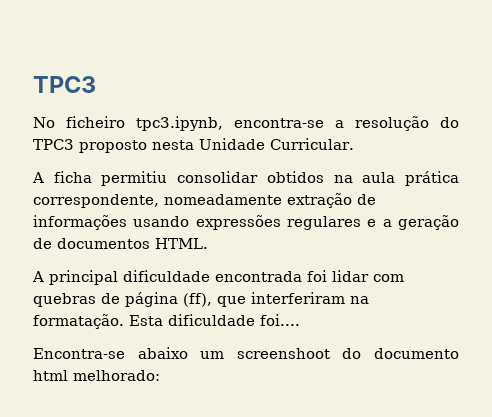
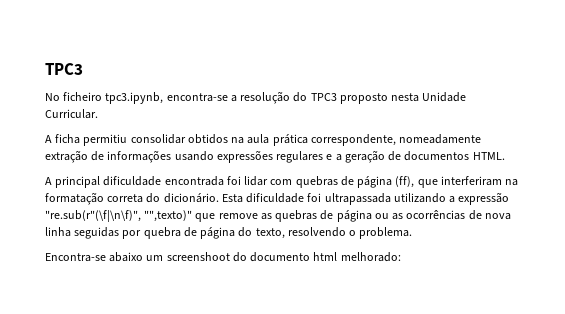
[33,314,300,329] formatação. Esta dificuldade foi.... -> [45,192,510,205] [45,210,511,222] [45,227,413,239] formatação correta do dicionário. Esta dificuldade foi ultrapassada utilizando a expressão "re.sub(r"(\f|\n\f)", "",texto)" que remove as quebras de página ou as ocorrências de nova linha seguidas por quebra de página do texto, resolvendo o problema.

